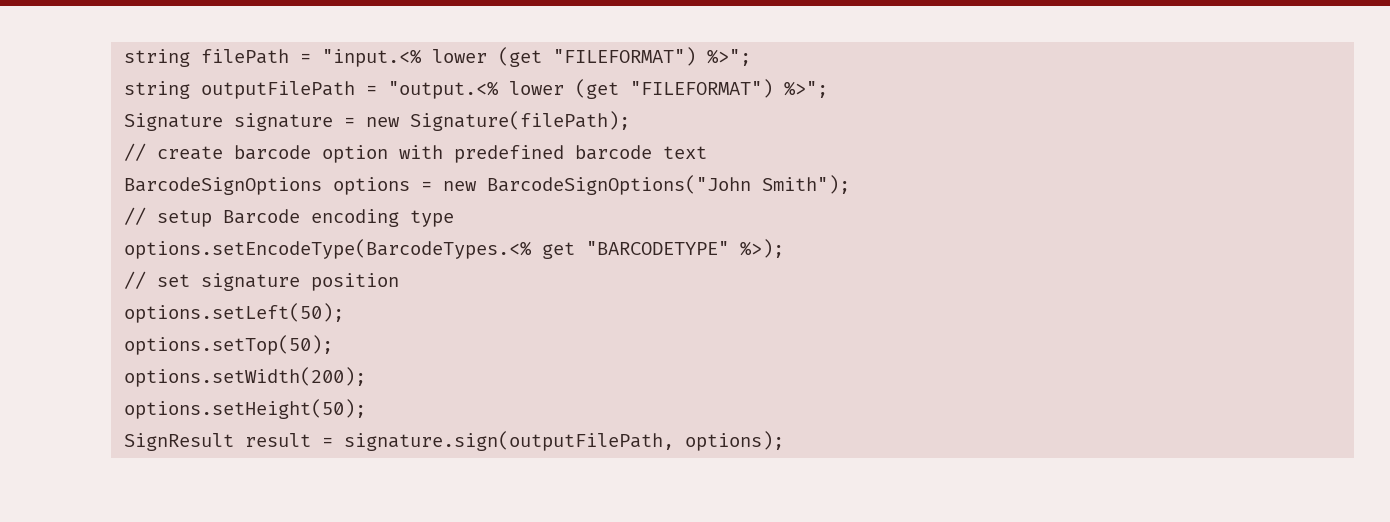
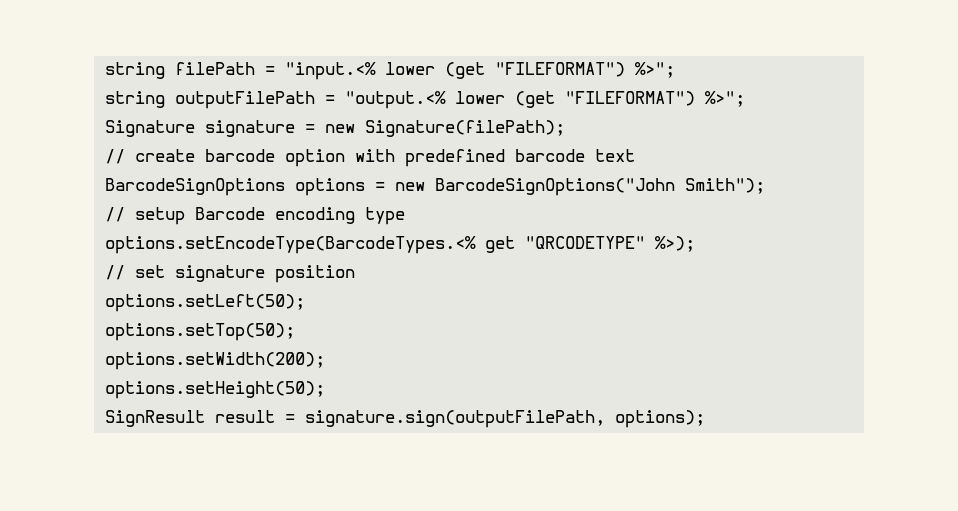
[585,241,729,255] "BARCODETYPE" -> [525,236,646,249] "QRCODETYPE"

